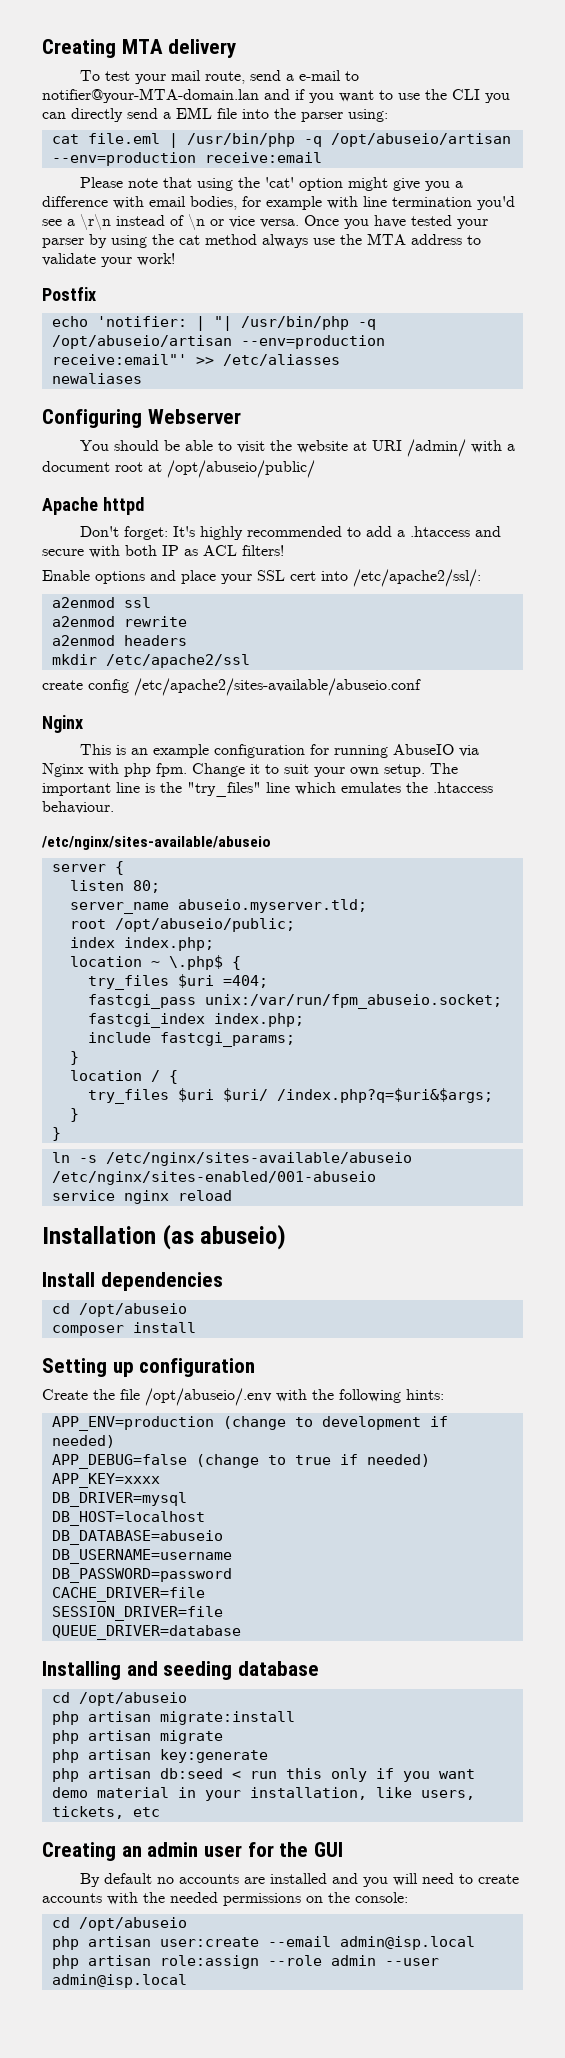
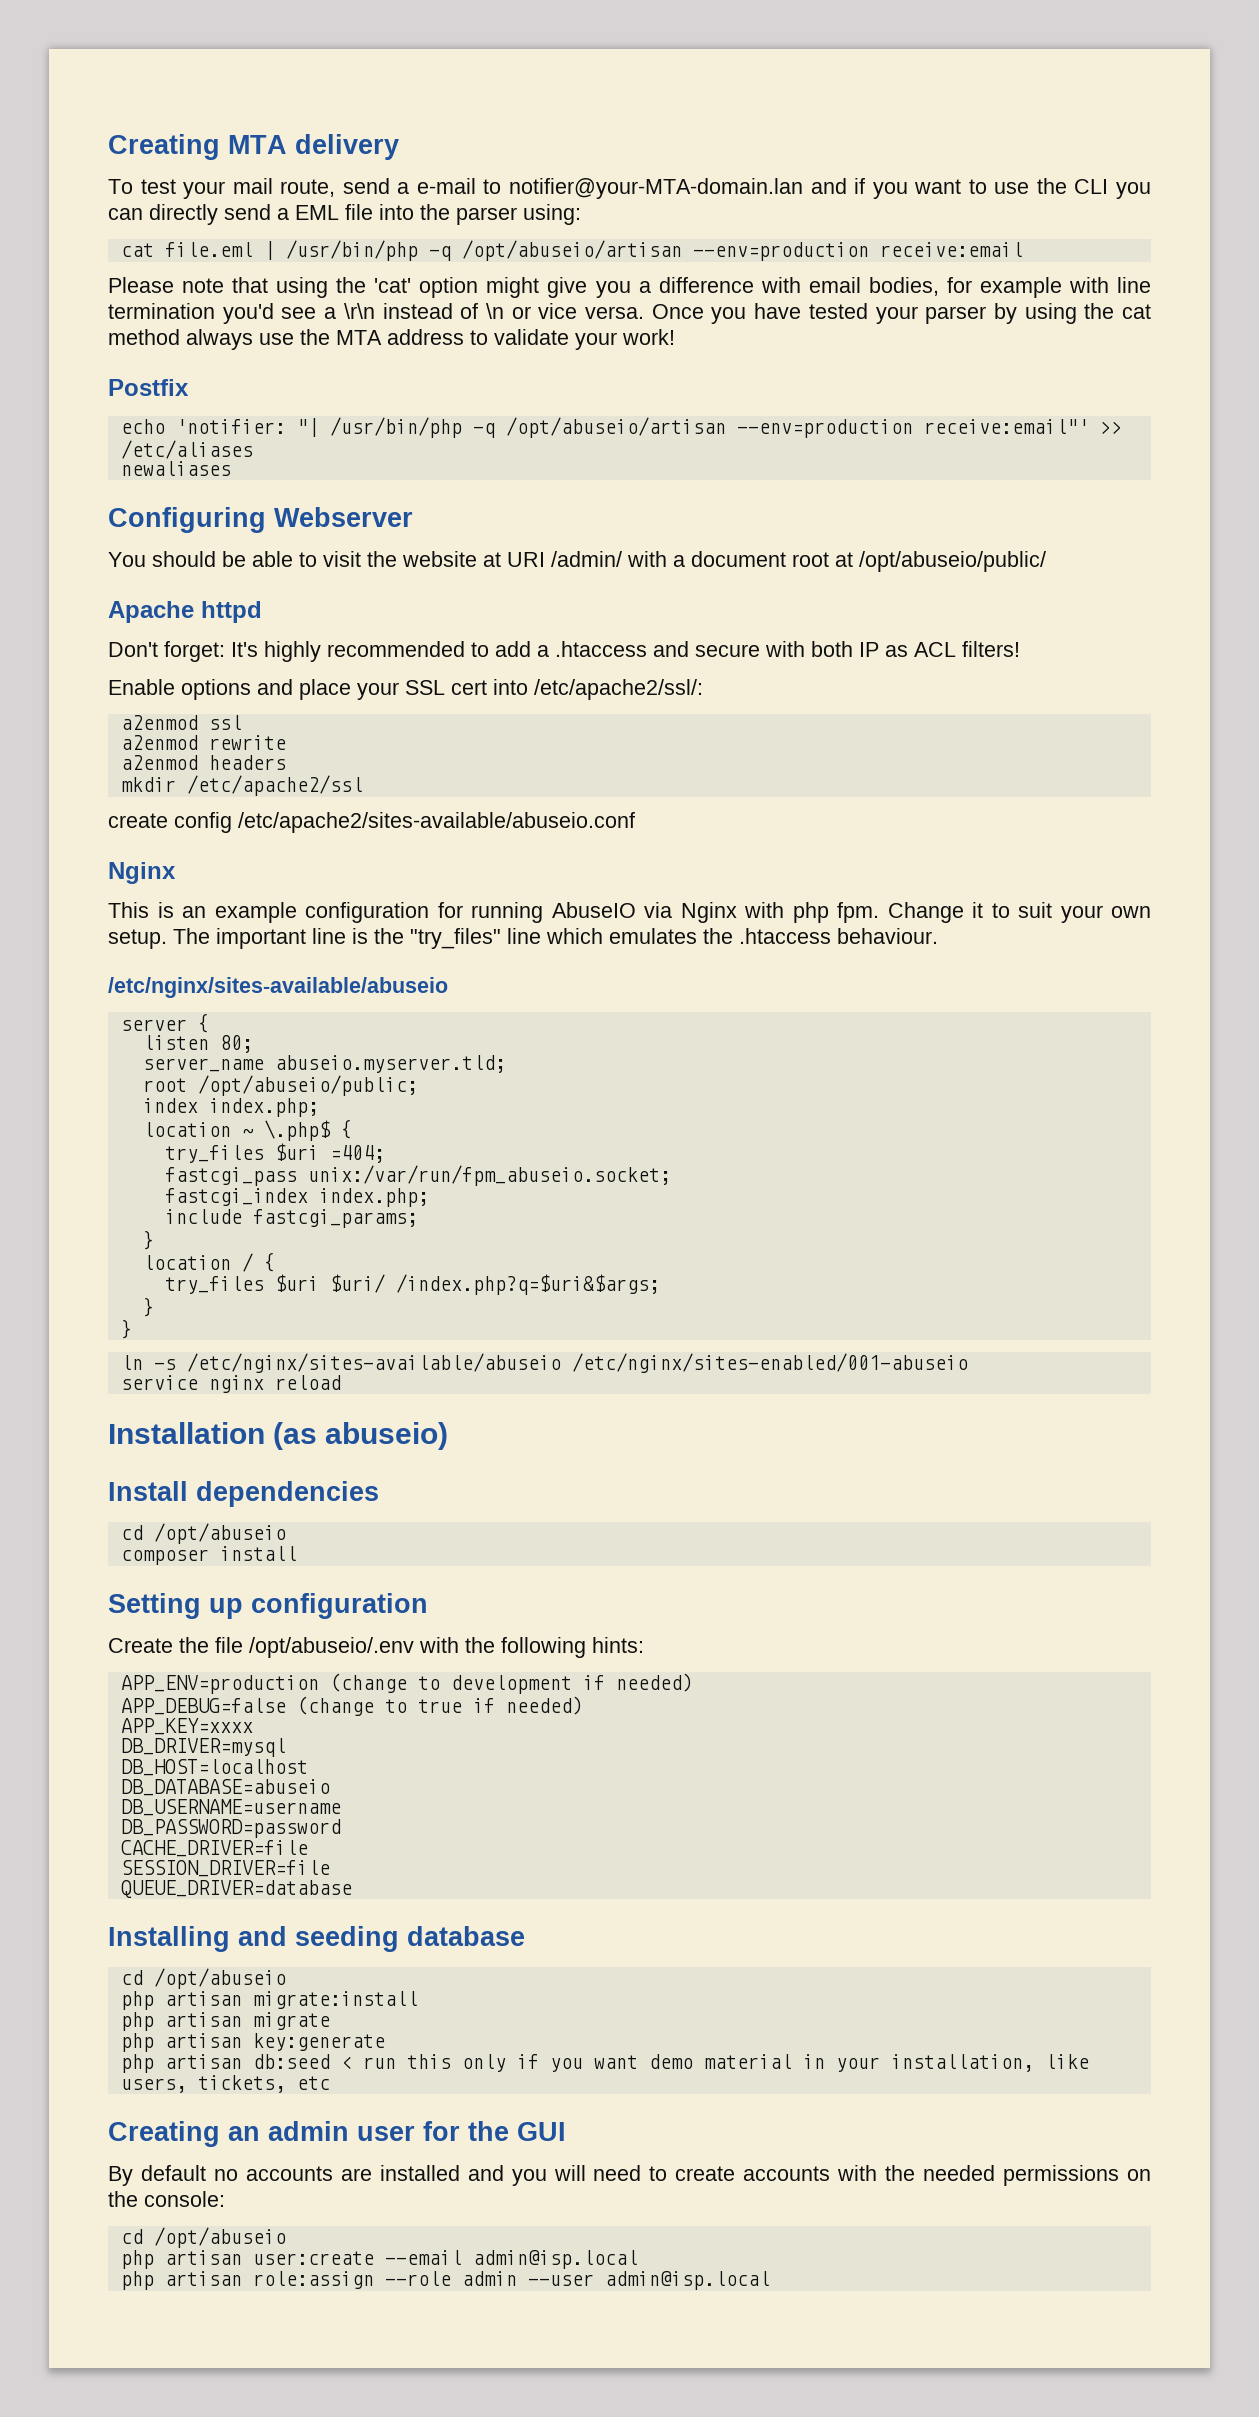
[195,316,205,331] | -> (286, 426) none
[222,354,340,366] /etc/aliasses -> [120,440,253,459] /etc/aliases

